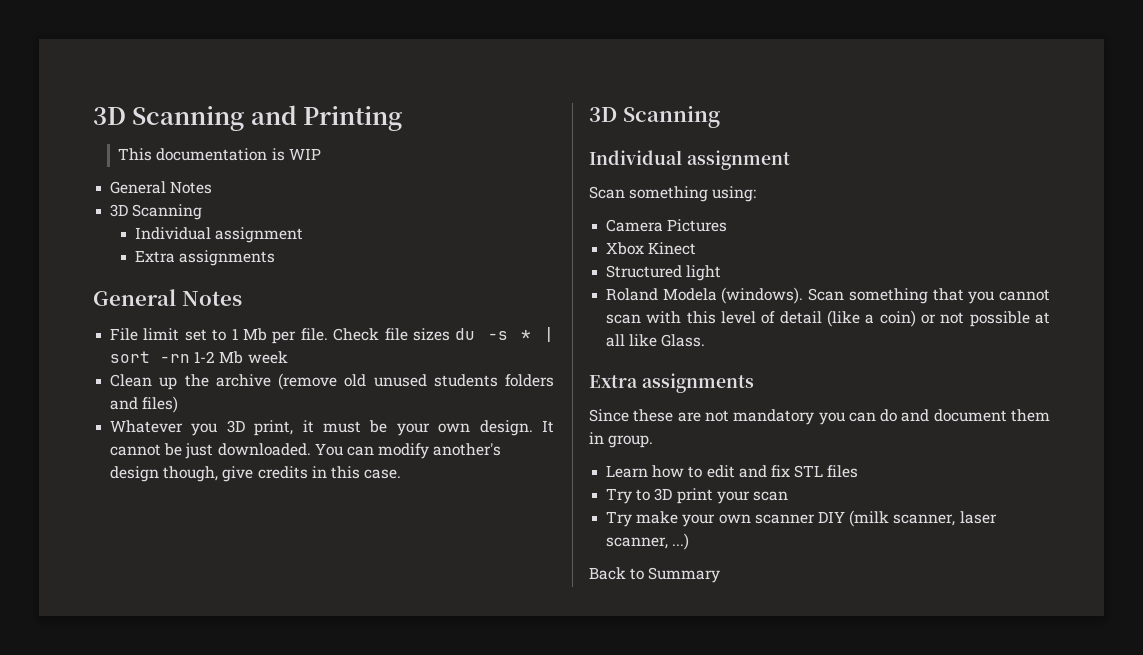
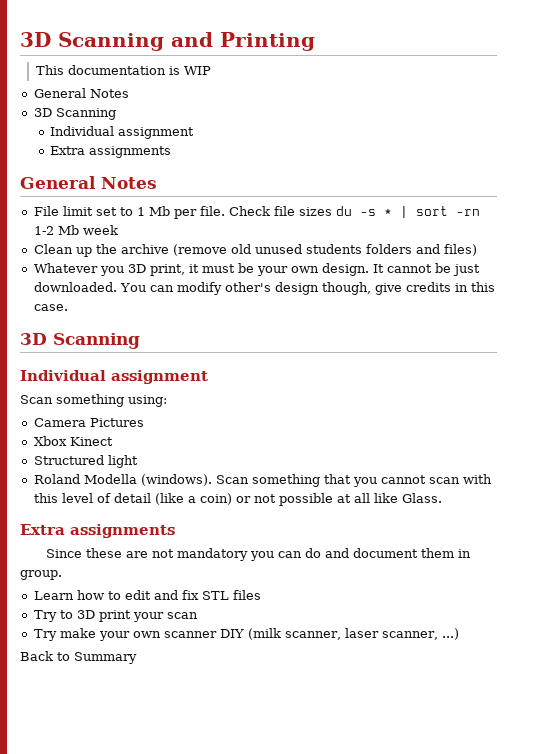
[433,443,502,456] another's -> [224,282,271,292] other's
[662,288,717,301] Modela -> [83,474,137,484] Modella

